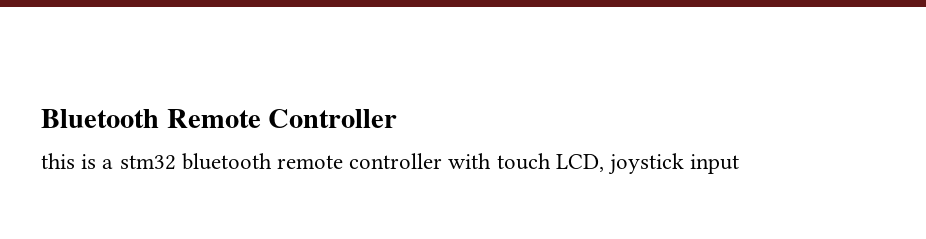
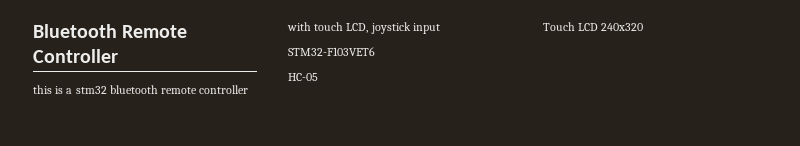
(740, 164) none -> [288,47,375,56] [288,73,318,81] [543,22,644,31] // STM32-F103VET6 // HC-05 // Touch LCD 240x320

